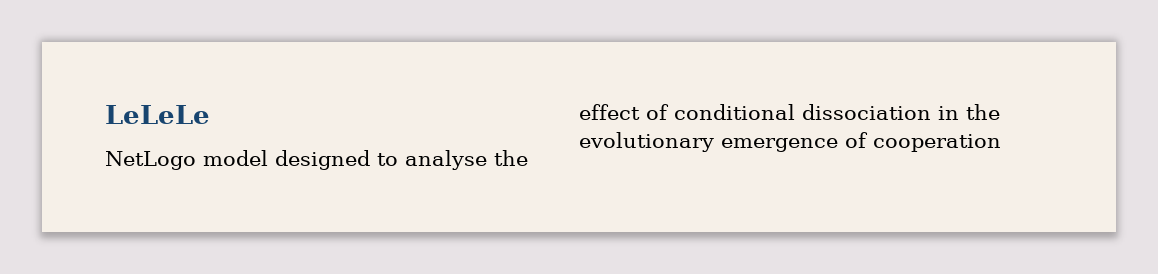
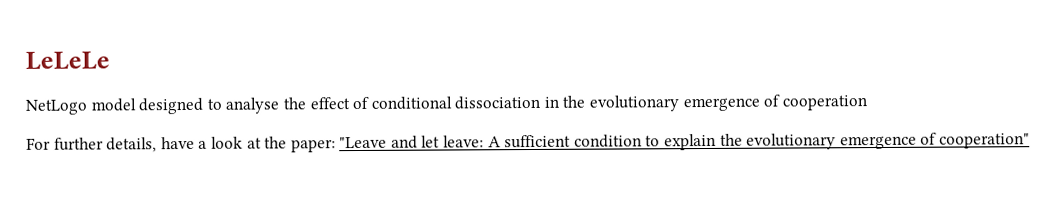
(1001, 143) none -> [26,132,1030,153] // For further details, have a look at the paper: "Leave and let leave: A sufficient condition to explain the evolutionary emergence of cooperation"

